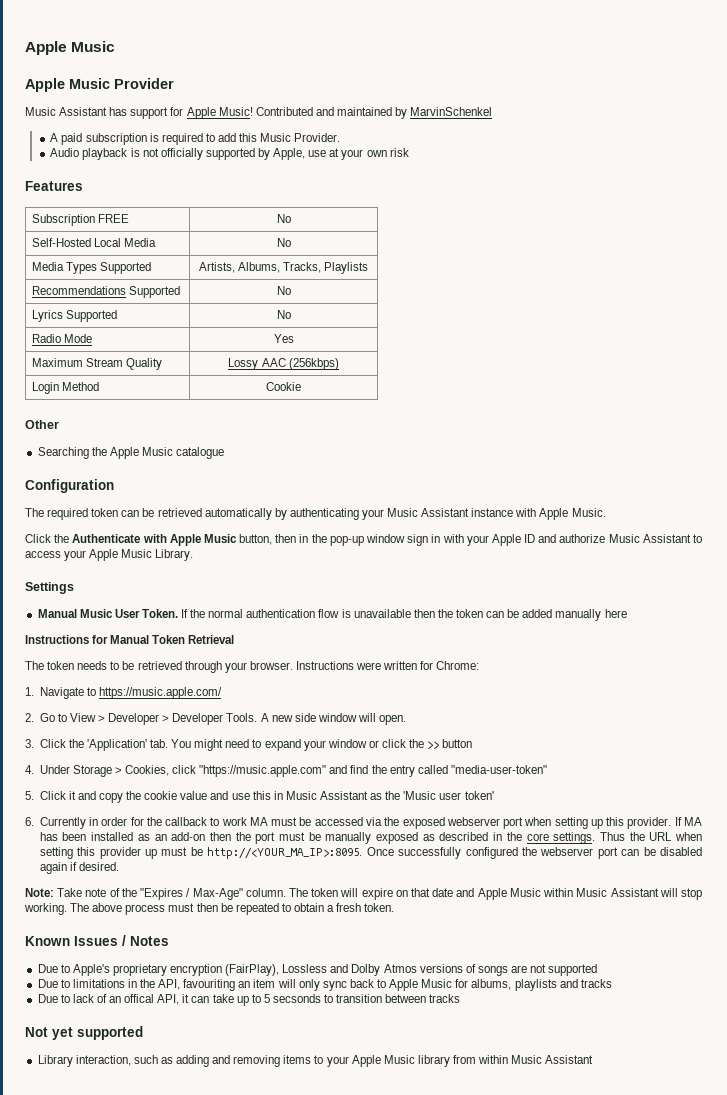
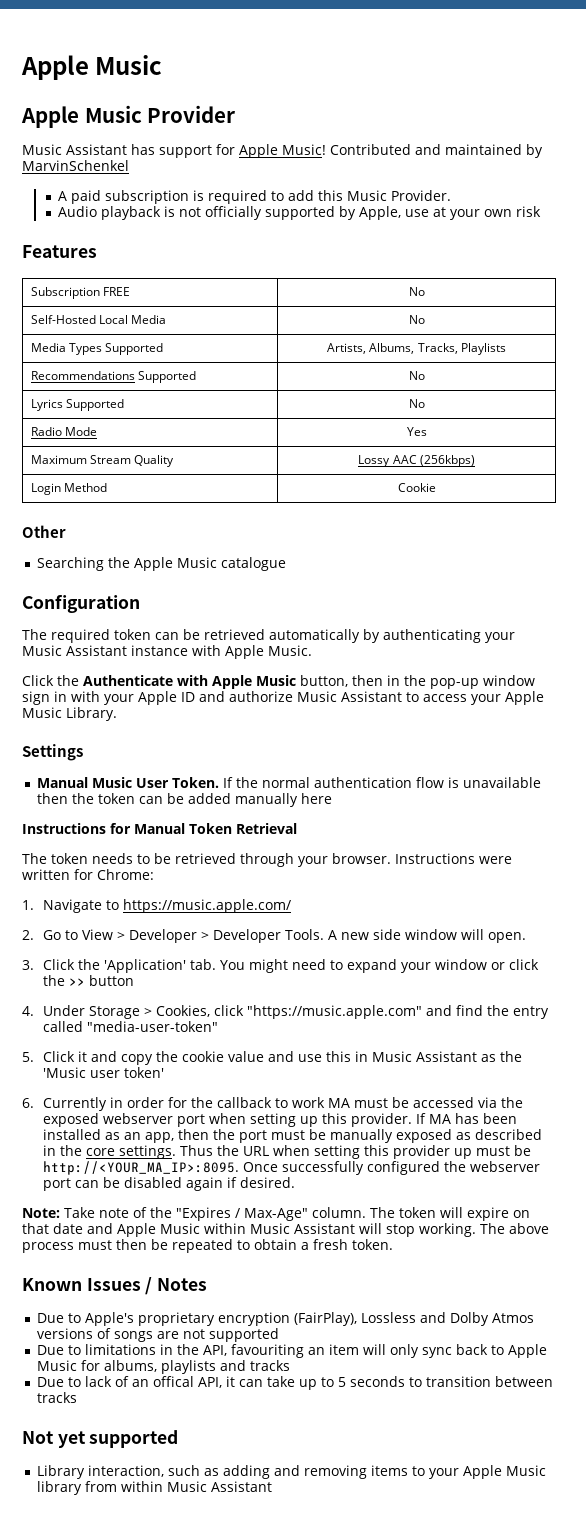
[171,832,206,841] add-on -> [145,1132,175,1143] app,
[273,994,322,1003] secsonds -> [349,1376,405,1387] seconds

